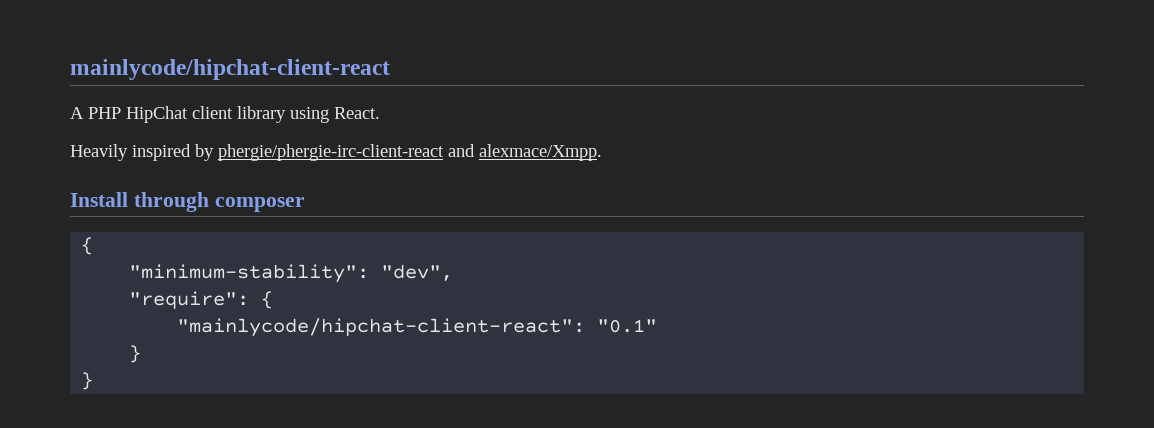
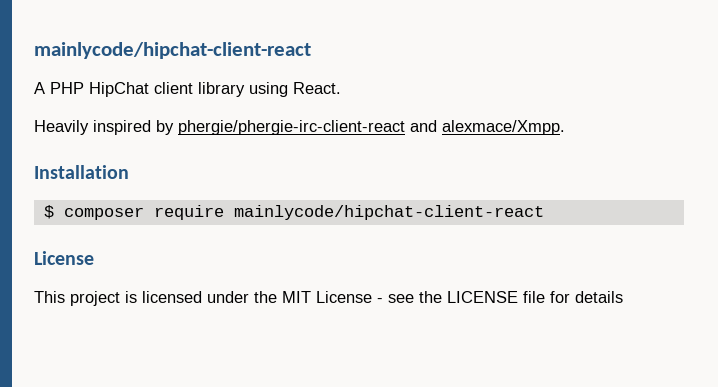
[70,192,209,212] Install through -> [34,165,129,179] [43,205,54,219] Installation // $
[81,237,94,255] [129,264,454,283] [129,291,274,309] [177,318,658,337] [129,345,142,363] [81,372,94,390] // { // "minimum-stability": "dev", // "require": { // "mainlycode/hipchat-client-react": "0.1" // } // } -> [153,205,544,220] [34,251,94,265] [34,291,623,306] require mainlycode/hipchat-client-react // License // This project is licensed under the MIT License - see the LICENSE file for details

